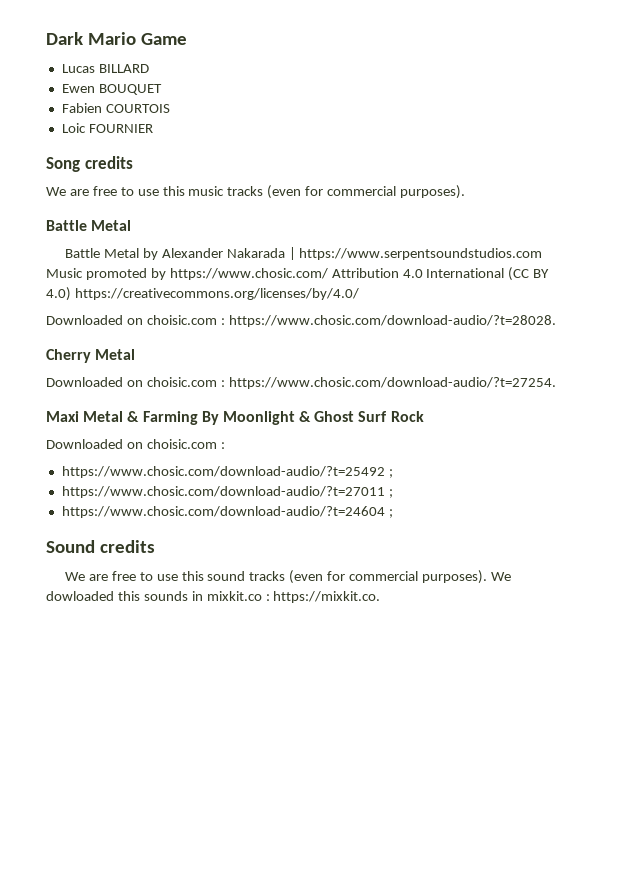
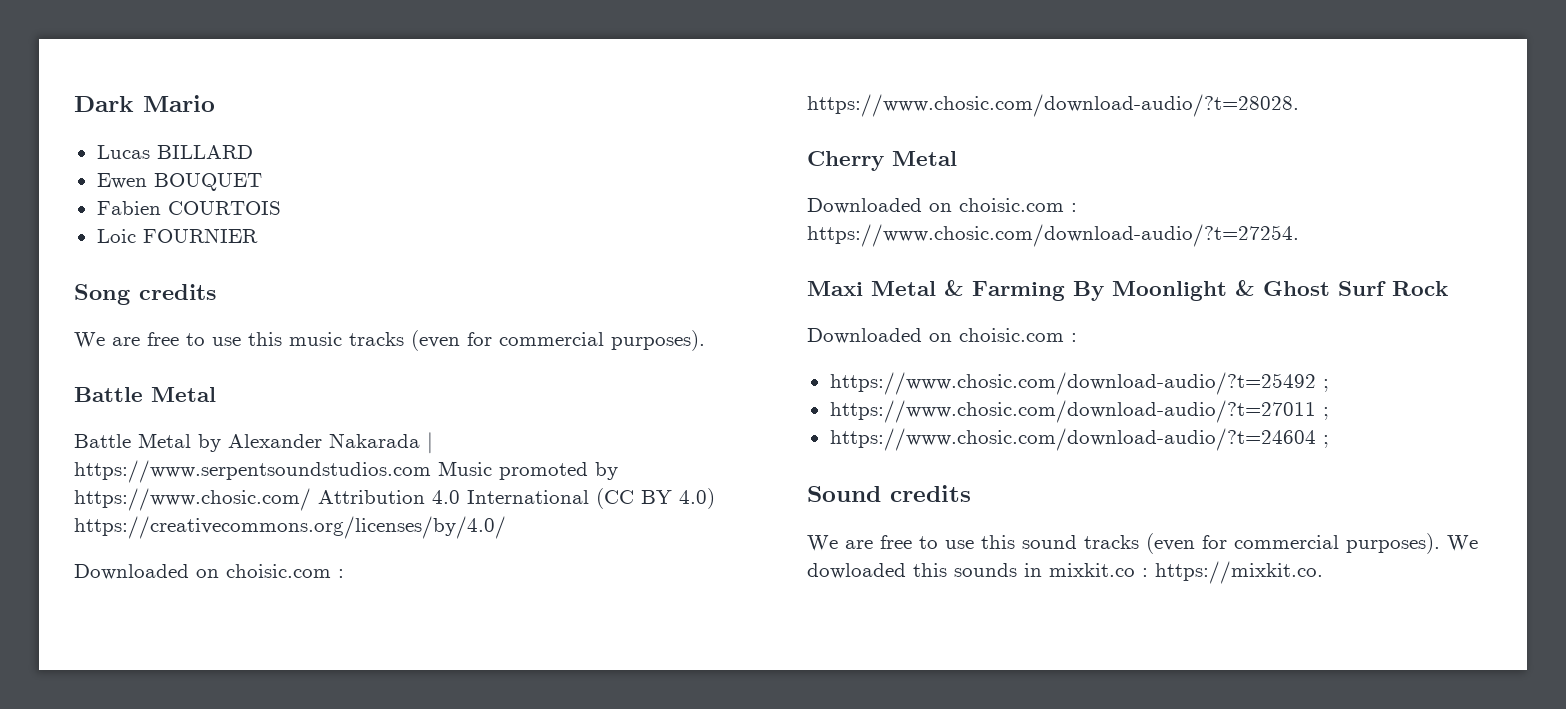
[140,33,187,45] Game -> (215, 103) none

